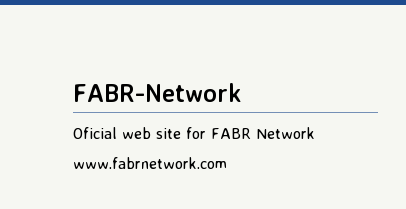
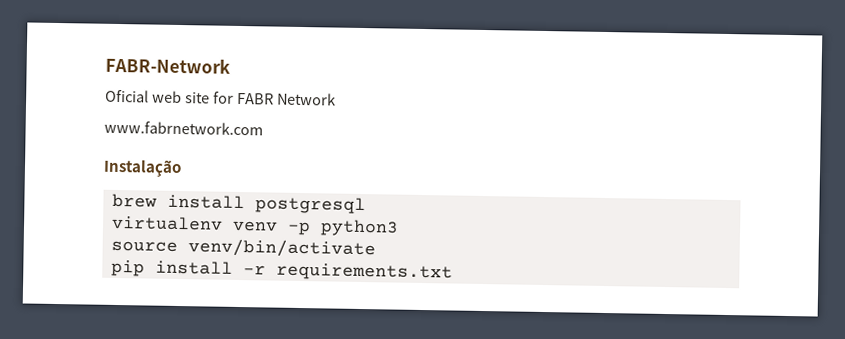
(227, 163) none -> [103,158,182,178] [111,193,366,215] [110,215,399,237] [110,238,376,259] [110,259,453,282] // Instalação // brew install postgresql // virtualenv venv -p python3 // source venv/bin/activate // pip install -r requirements.txt

